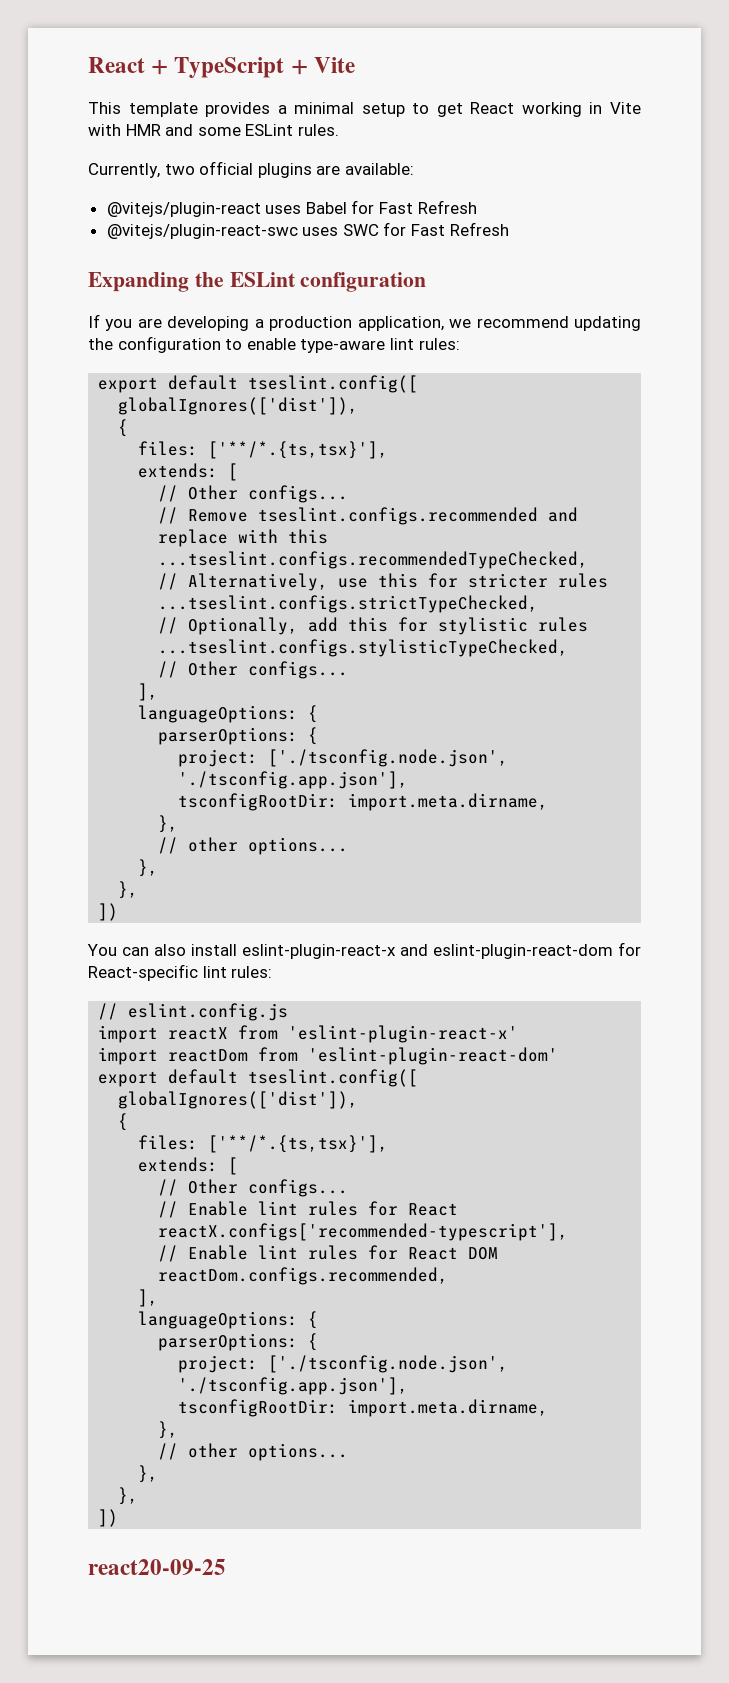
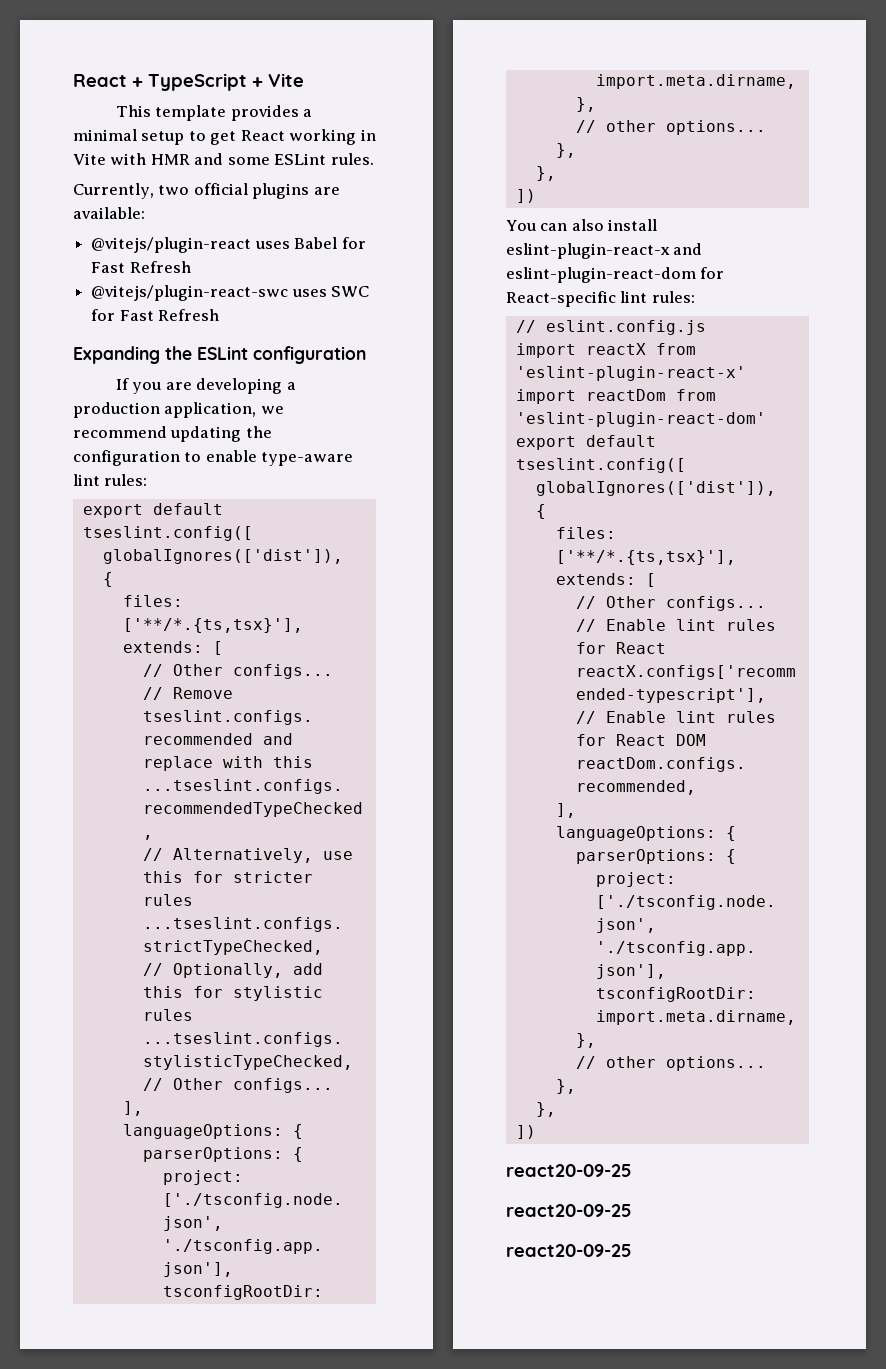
(226, 1567) none -> [506,1204,632,1217] [506,1244,632,1257] // react20-09-25 // react20-09-25

